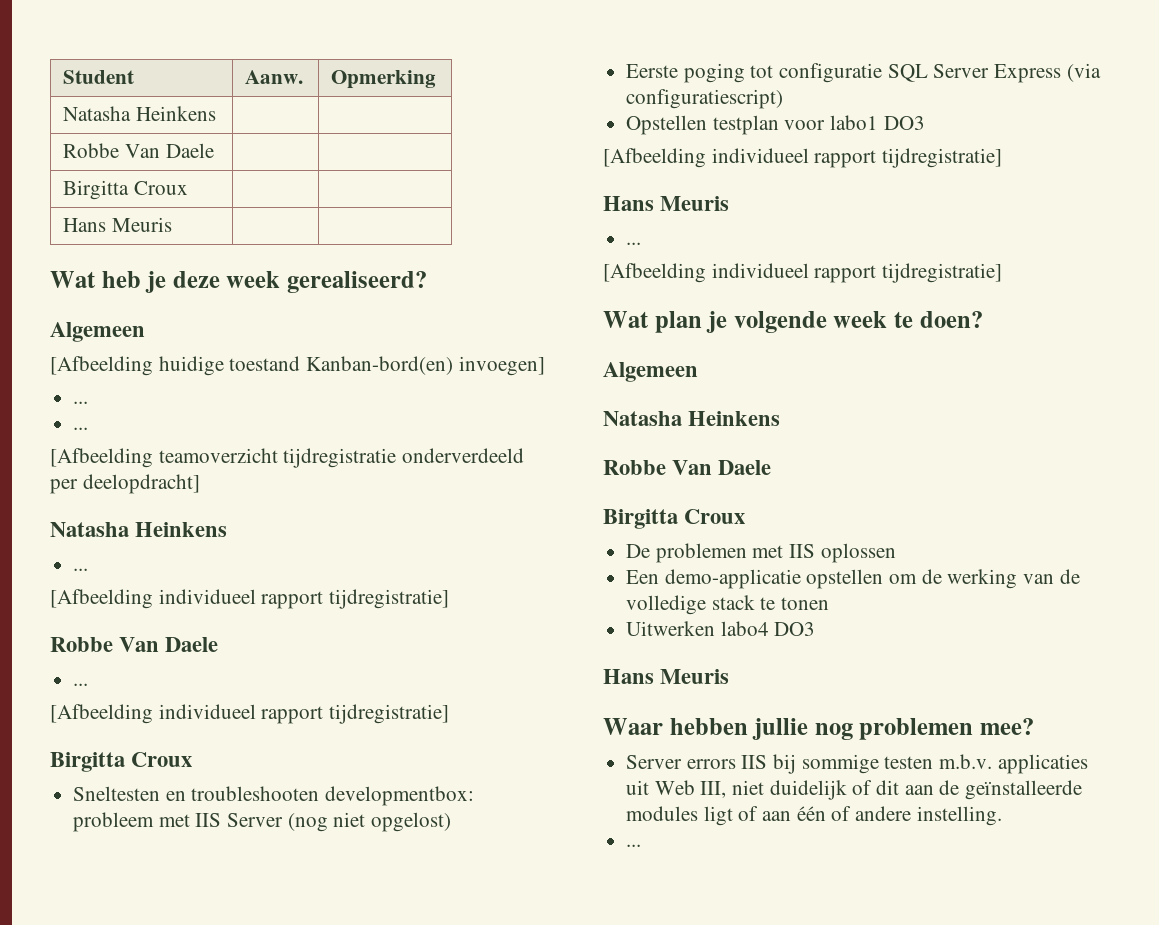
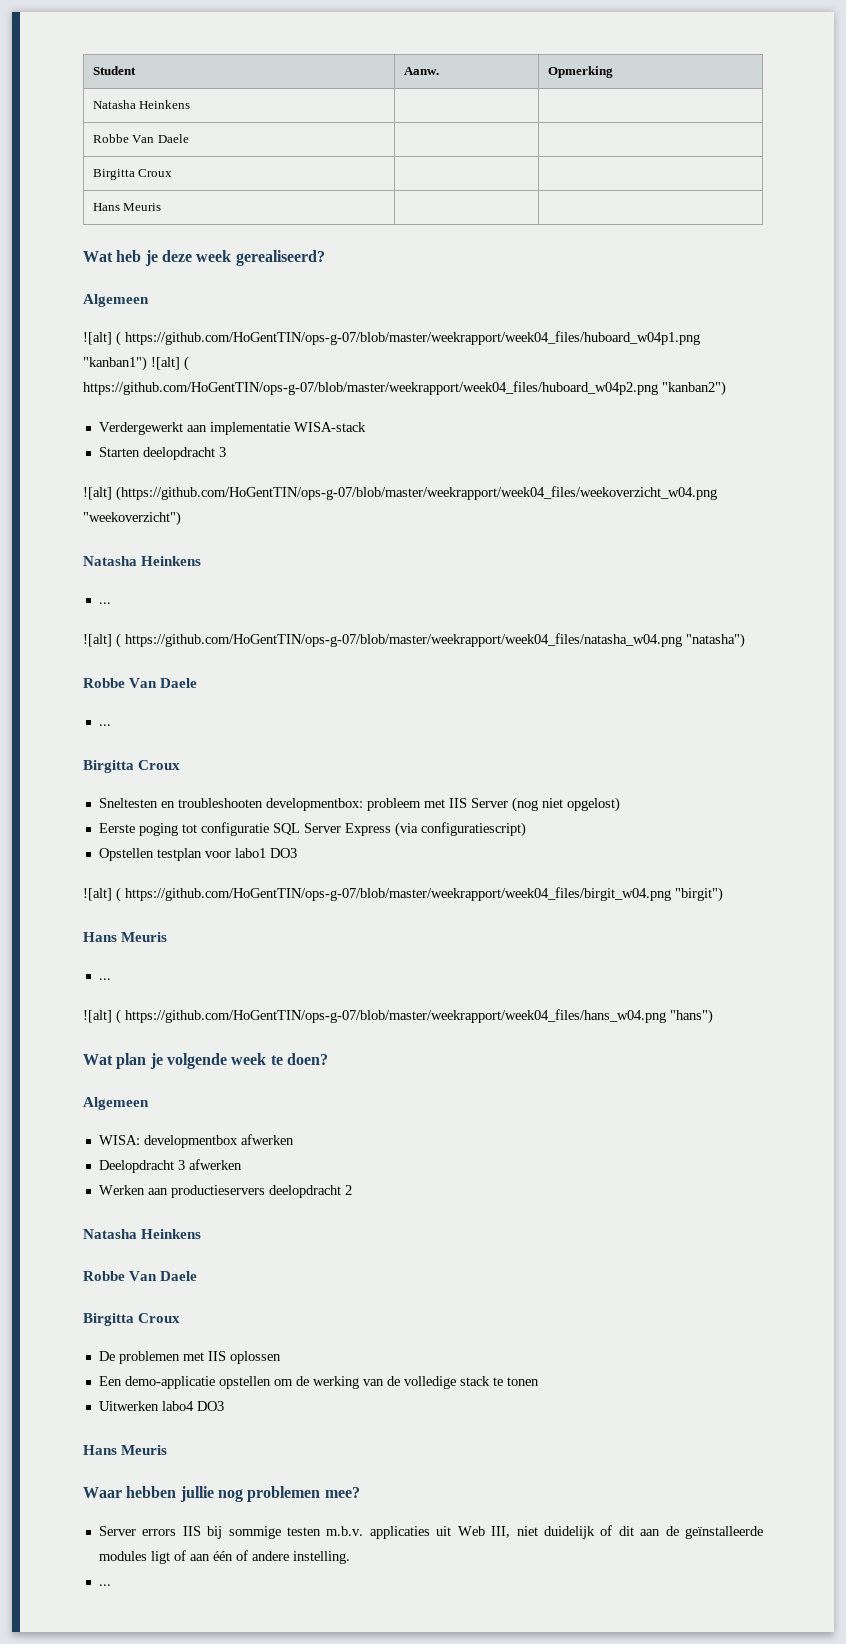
[50,356,545,376] [73,401,89,404] [73,427,89,430] [50,448,525,468] [50,474,200,494] [Afbeelding huidige toestand Kanban-bord(en) invoegen] // ... // ... // [Afbeelding teamoverzicht tijdregistratie onderverdeeld per deelopdracht] -> [83,331,700,346] [83,356,189,371] [83,381,726,396] [98,422,366,435] [98,447,226,460] [83,486,717,501] [83,511,181,526] ![alt] ( https://github.com/HoGentTIN/ops-g-07/blob/master/weekrapport/week04_files/huboard_w04p1.png "kanban1") ![alt] ( https://github.com/HoGentTIN/ops-g-07/blob/master/weekrapport/week04_files/huboard_w04p2.png "kanban2") // Verdergewerkt aan implementatie WISA-stack // Starten deelopdracht 3 // ![alt] (https://github.com/HoGentTIN/ops-g-07/blob/master/weekrapport/week04_files/weekoverzicht_w04.png "weekoverzicht")
[50,589,450,609] [Afbeelding individueel rapport tijdregistratie] -> [83,633,745,648] ![alt] ( https://github.com/HoGentTIN/ops-g-07/blob/master/weekrapport/week04_files/natasha_w04.png "natasha")
[50,704,450,724] // [Afbeelding individueel rapport tijdregistratie] -> (111, 725) none
[603,148,1003,168] [Afbeelding individueel rapport tijdregistratie] -> [83,887,723,902] ![alt] ( https://github.com/HoGentTIN/ops-g-07/blob/master/weekrapport/week04_files/birgit_w04.png "birgit")
[603,263,1003,283] [Afbeelding individueel rapport tijdregistratie] -> [83,1009,713,1024] ![alt] ( https://github.com/HoGentTIN/ops-g-07/blob/master/weekrapport/week04_files/hans_w04.png "hans")
(698, 372) none -> [98,1134,294,1148] [98,1159,242,1173] [98,1185,352,1198] // WISA: developmentbox afwerken // Deelopdracht 3 afwerken // Werken aan productieservers deelopdracht 2

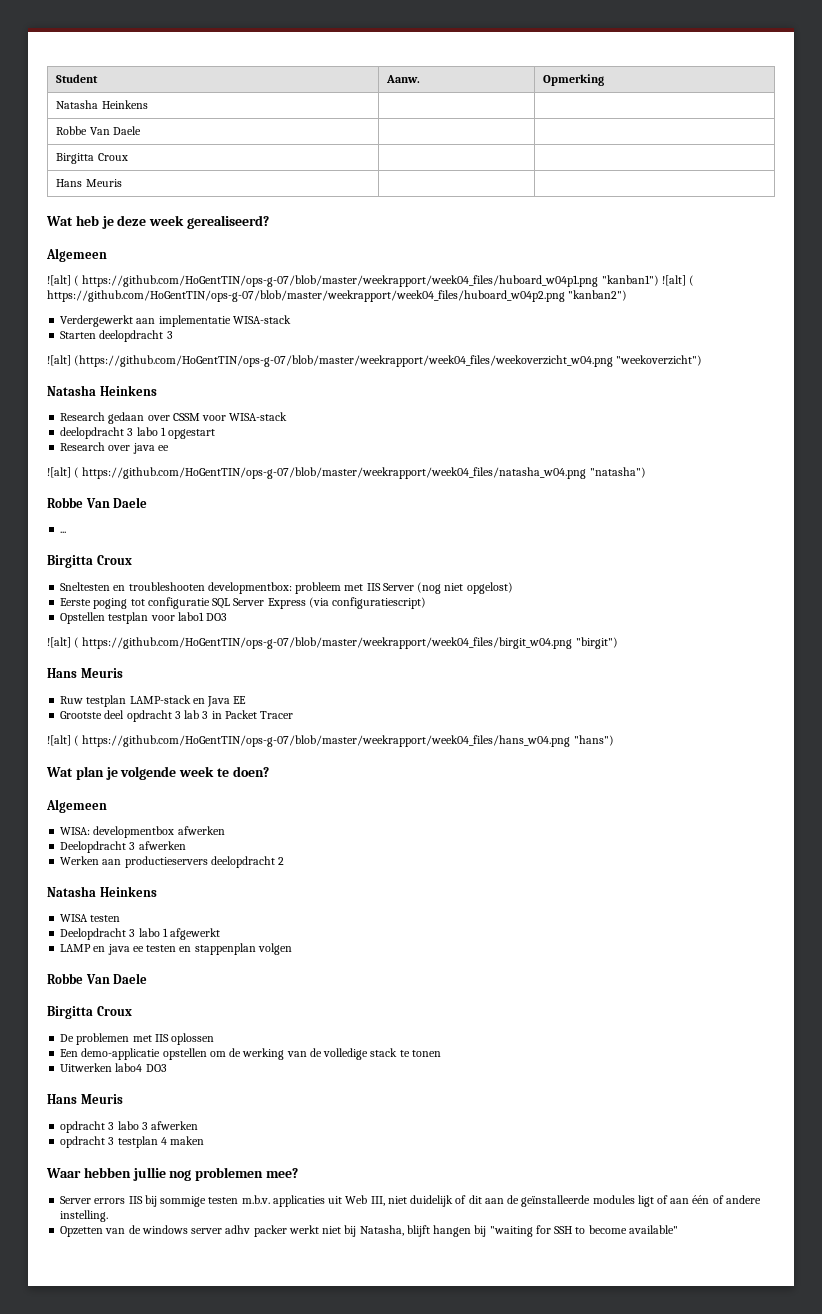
[98,602,111,604] ... -> [60,412,288,424] [60,427,216,439] [60,442,169,454] Research gedaan over CSSM voor WISA-stack // deelopdracht 3 labo 1 opgestart // Research over java ee
[98,978,111,980] ... -> [60,695,247,707] [60,710,294,722] Ruw testplan LAMP-stack en Java EE // Grootste deel opdracht 3 lab 3 in Packet Tracer
(202, 1234) none -> [60,914,121,922] [60,928,221,940] [60,943,292,955] // WISA testen // Deelopdracht 3 labo 1 afgewerkt // LAMP en java ee testen en stappenplan volgen
(168, 1450) none -> [60,1121,199,1133] [60,1136,205,1148] // opdracht 3 labo 3 afwerken // opdracht 3 testplan 4 maken
[98,1584,111,1586] ... -> [60,1225,678,1237] Opzetten van de windows server adhv packer werkt niet bij Natasha, blijft hangen bij "waiting for SSH to become available"

